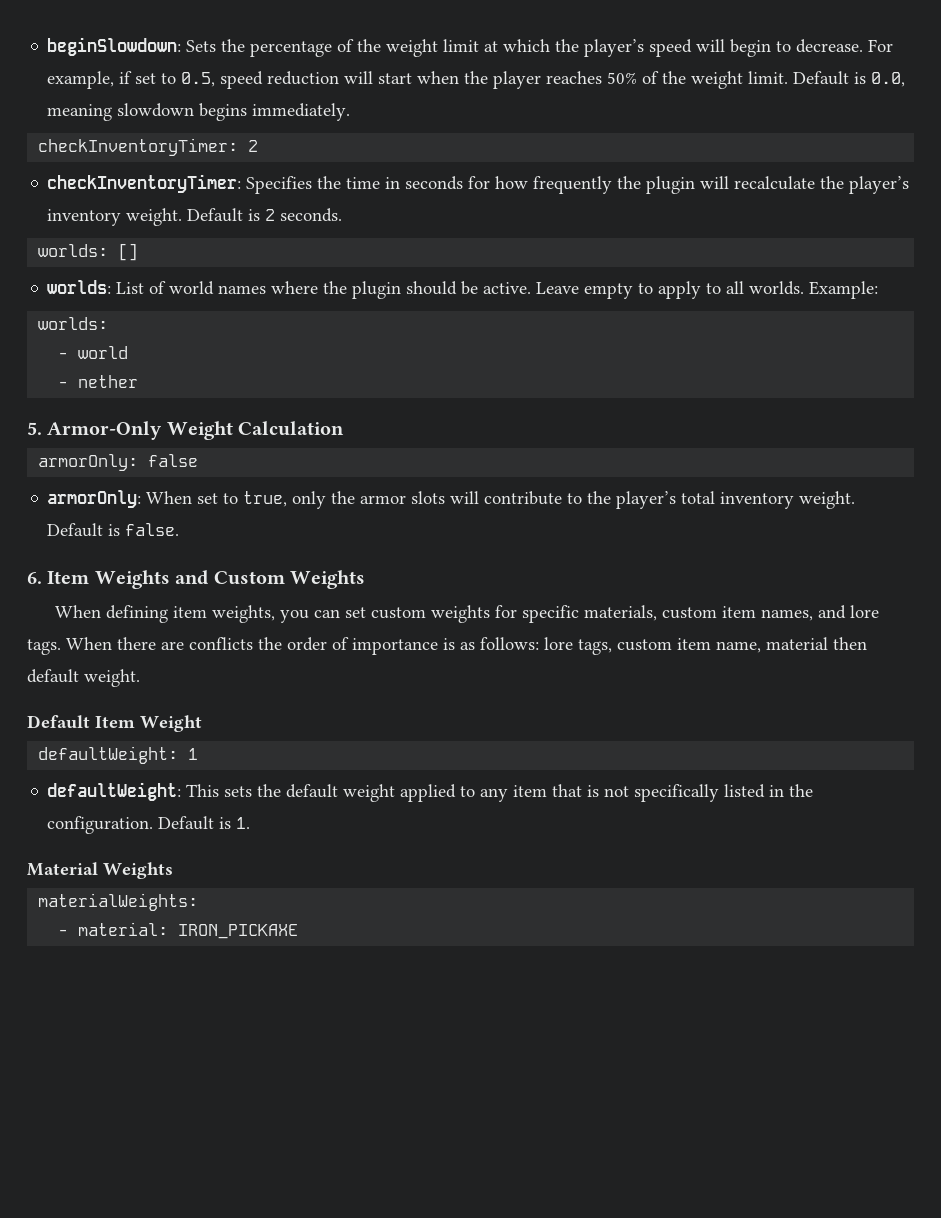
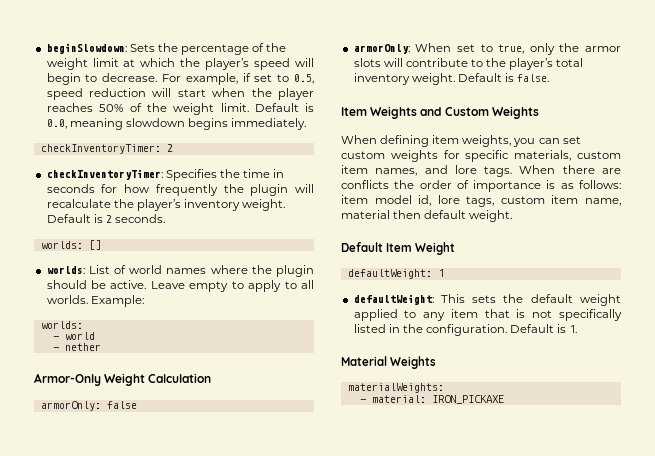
[27,422,42,435] 5. -> (101, 347) none
[27,572,42,584] 6. -> (550, 78) none
(539, 643) none -> [341,195,432,206] item model id,

